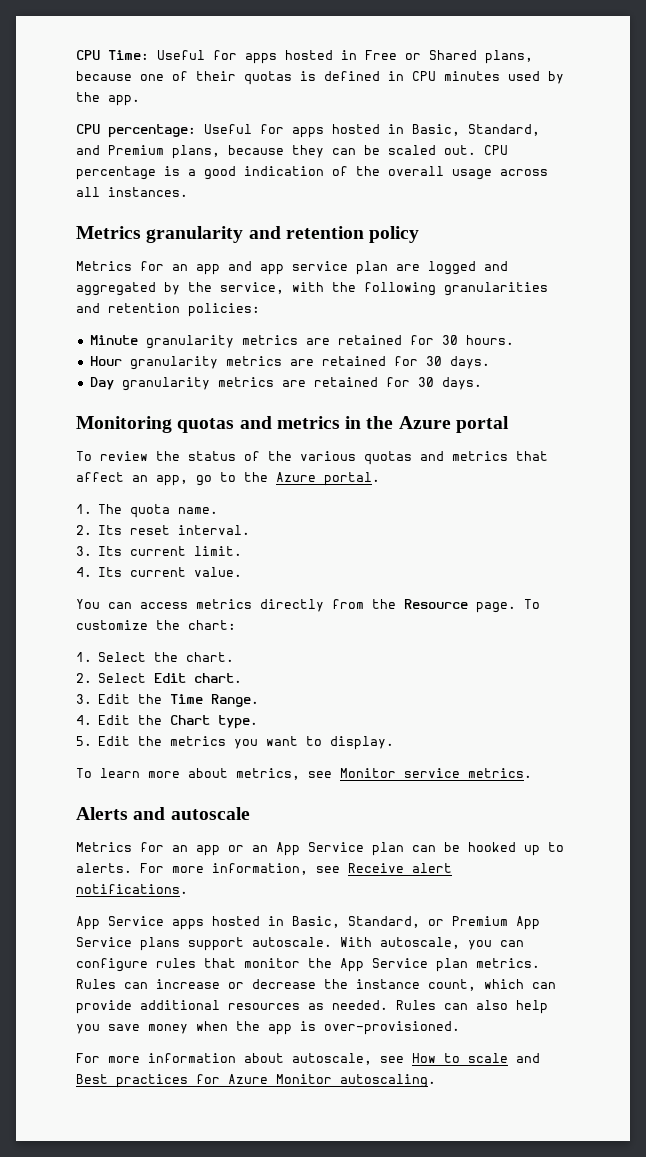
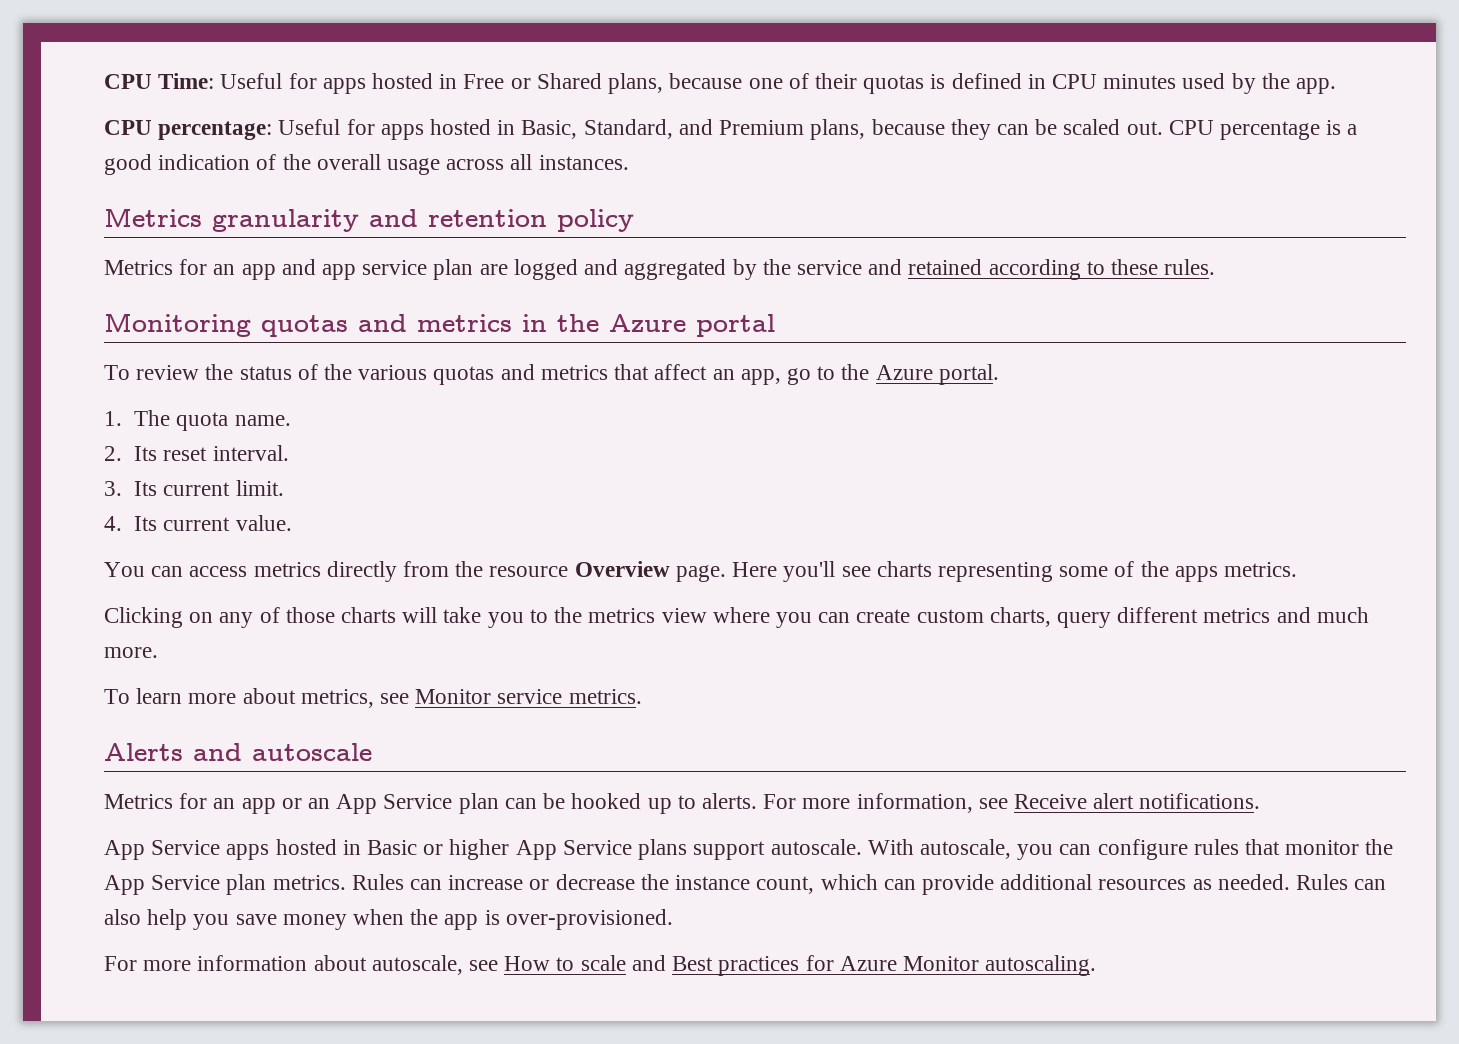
[220,282,548,296] [76,303,260,317] [89,335,514,349] [89,356,490,370] [89,377,482,391] service, with the following granularities and retention policies: // Minute granularity metrics are retained for 30 hours. // Hour granularity metrics are retained for 30 days. // Day granularity metrics are retained for 30 days. -> [796,259,1216,280] service and retained according to these rules.
[404,599,540,613] [76,620,236,630] [76,652,235,662] [76,673,243,683] [76,694,260,707] [76,715,259,729] [76,736,395,750] Resource page. To customize the chart: // 1. Select the chart. // 2. Select Edit chart. // 3. Edit the Time Range. // 4. Edit the Chart type. // 5. Edit the metrics you want to display. -> [489,561,1297,582] [104,607,1369,628] [104,647,158,658] resource Overview page. Here you'll see charts representing some of the apps metrics. // Clicking on any of those charts will take you to the metrics view where you can create custom charts, query different metrics and much more.
[292,916,508,928] Basic, Standard, or Premium -> [367,839,510,860] Basic or higher

